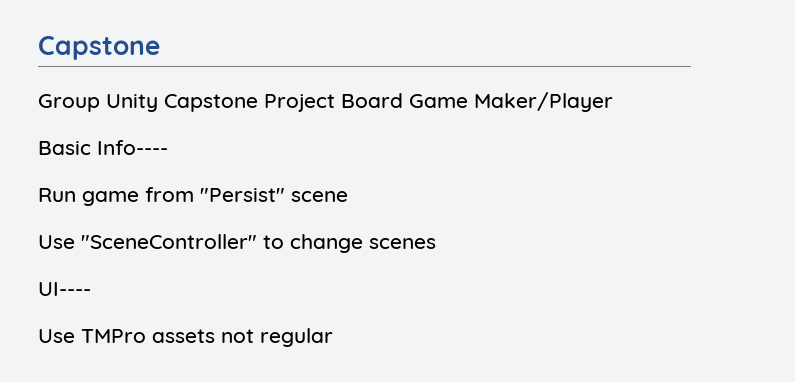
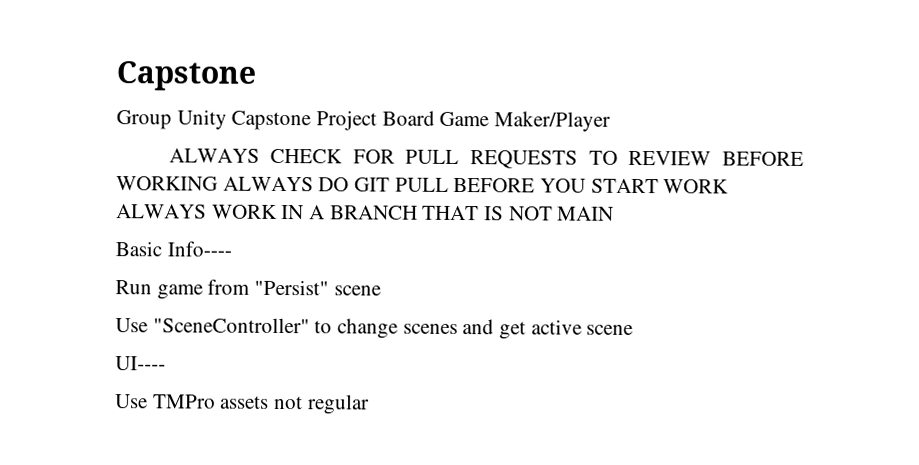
(613, 102) none -> [168,148,804,169] [116,176,730,194] [116,204,615,221] // ALWAYS CHECK FOR PULL REQUESTS TO REVIEW BEFORE WORKING ALWAYS DO GIT PULL BEFORE YOU START WORK ALWAYS WORK IN A BRANCH THAT IS NOT MAIN
(436, 243) none -> [462,319,634,340] and get active scene

